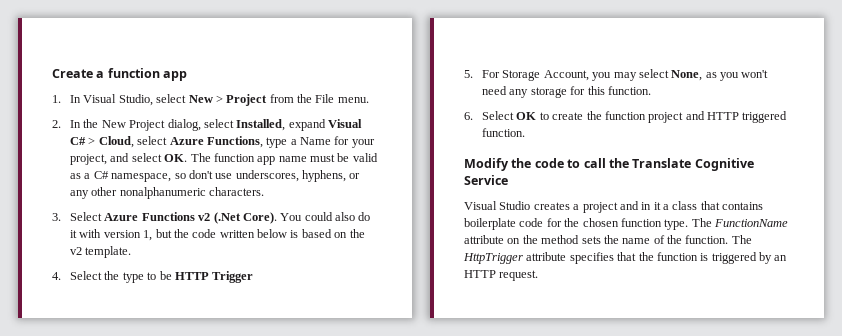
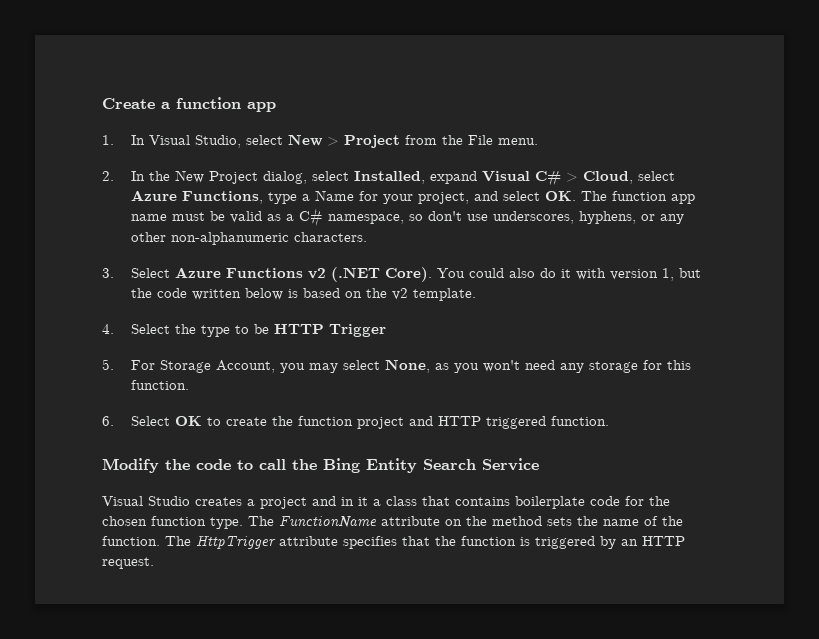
[119,187,206,199] nonalphanumeric -> [170,232,289,245] non-alphanumeric
[213,212,241,224] (.Net -> [330,267,380,282] (.NET
[632,158,754,171] Translate Cognitive -> [323,458,476,473] Bing Entity Search

